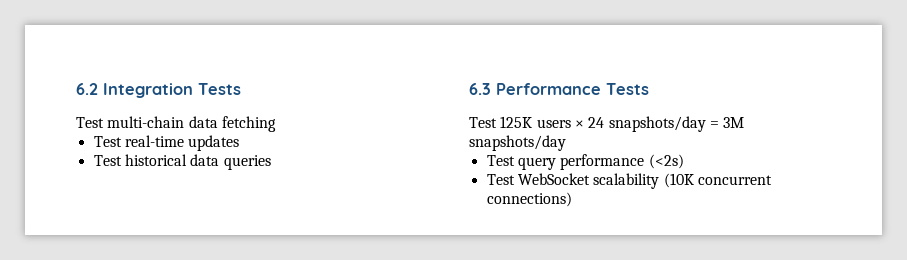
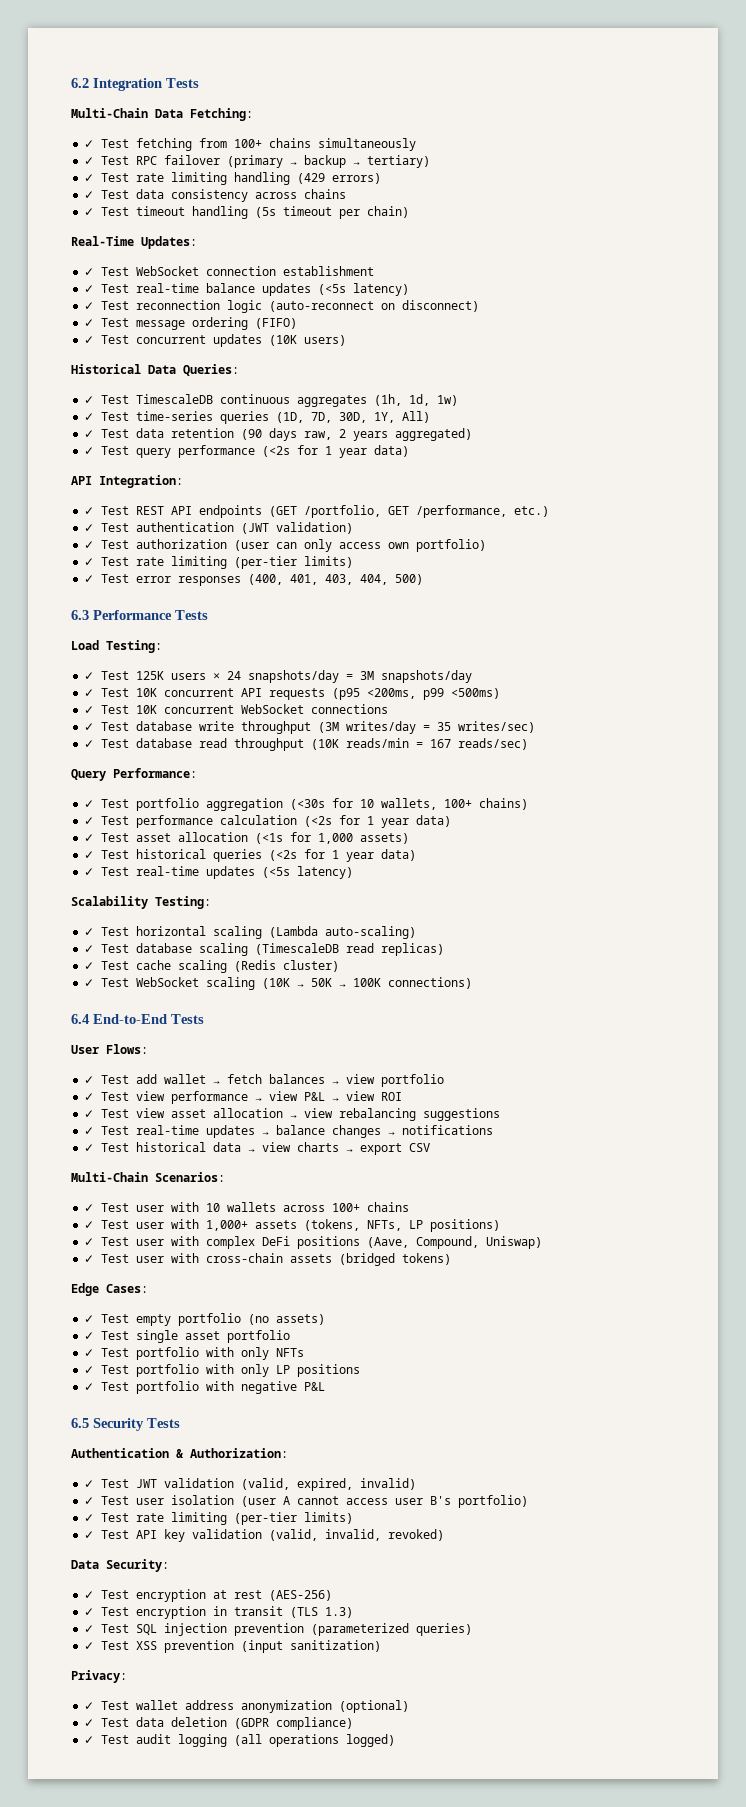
[76,116,276,132] [93,135,240,151] [93,154,271,170] Test multi-chain data fetching // Test real-time updates // Test historical data queries -> [71,108,253,121] [84,138,417,151] [84,155,431,168] [84,172,382,185] [84,189,347,202] [84,206,410,219] [71,236,197,249] [84,266,375,276] [84,283,410,296] [84,300,480,313] [84,317,298,330] [84,334,347,347] [71,364,239,376] [84,394,459,407] [84,411,431,424] [84,428,473,441] [84,445,410,458] [71,475,183,488] [84,505,550,518] [84,522,354,534] [84,539,487,552] [84,556,354,569] [84,574,424,586] Multi-Chain Data Fetching: // ✓ Test fetching from 100+ chains simultaneously // ✓ Test RPC failover (primary → backup → tertiary) // ✓ Test rate limiting handling (429 errors) // ✓ Test data consistency across chains // ✓ Test timeout handling (5s timeout per chain) // Real-Time Updates: // ✓ Test WebSocket connection establishment // ✓ Test real-time balance updates (<5s latency) // ✓ Test reconnection logic (auto-reconnect on disconnect) // ✓ Test message ordering (FIFO) // ✓ Test concurrent updates (10K users) // Historical Data Queries: // ✓ Test TimescaleDB continuous aggregates (1h, 1d, 1w) // ✓ Test time-series queries (1D, 7D, 30D, 1Y, All) // ✓ Test data retention (90 days raw, 2 years aggregated) // ✓ Test query performance (<2s for 1 year data) // API Integration: // ✓ Test REST API endpoints (GET /portfolio, GET /performance, etc.) // ✓ Test authentication (JWT validation) // ✓ Test authorization (user can only access own portfolio) // ✓ Test rate limiting (per-tier limits) // ✓ Test error responses (400, 401, 403, 404, 500)
(649, 89) none -> [71,640,162,653] [84,672,95,680] Load Testing: // ✓
[486,154,684,170] [486,173,772,189] [486,192,572,207] Test query performance (<2s) // Test WebSocket scalability (10K concurrent connections) -> [84,688,501,700] [84,704,389,714] [84,721,536,734] [84,738,529,751] [71,768,197,781] [84,798,529,811] [84,815,452,828] [84,832,410,844] [84,849,417,862] [84,866,354,879] [71,896,211,909] [84,926,417,939] [84,943,445,956] [84,960,340,973] [84,977,473,990] [71,1014,204,1024] [71,1044,148,1054] [84,1074,445,1087] [84,1091,403,1104] [84,1108,501,1121] [84,1125,494,1138] [84,1142,431,1155] [71,1172,225,1182] [84,1202,410,1212] [84,1219,501,1232] [84,1236,543,1249] [84,1253,452,1266] [71,1283,148,1296] [84,1313,326,1326] [84,1330,291,1343] [84,1347,305,1360] [84,1364,361,1377] [84,1381,326,1394] [71,1418,180,1431] [71,1448,288,1458] [84,1478,417,1491] [84,1495,529,1508] [84,1512,354,1525] [84,1529,445,1542] [71,1559,169,1572] [84,1589,333,1602] [84,1606,354,1619] [84,1623,473,1636] [84,1640,382,1653] [71,1670,127,1683] [84,1700,410,1713] [84,1717,354,1730] [84,1734,396,1747] ✓ Test 10K concurrent API requests (p95 <200ms, p99 <500ms) // ✓ Test 10K concurrent WebSocket connections // ✓ Test database write throughput (3M writes/day = 35 writes/sec) // ✓ Test database read throughput (10K reads/min = 167 reads/sec) // Query Performance: // ✓ Test portfolio aggregation (<30s for 10 wallets, 100+ chains) // ✓ Test performance calculation (<2s for 1 year data) // ✓ Test asset allocation (<1s for 1,000 assets) // ✓ Test historical queries (<2s for 1 year data) // ✓ Test real-time updates (<5s latency) // Scalability Testing: // ✓ Test horizontal scaling (Lambda auto-scaling) // ✓ Test database scaling (TimescaleDB read replicas) // ✓ Test cache scaling (Redis cluster) // ✓ Test WebSocket scaling (10K → 50K → 100K connections) // 6.4 End-to-End Tests // User Flows: // ✓ Test add wallet → fetch balances → view portfolio // ✓ Test view performance → view P&L → view ROI // ✓ Test view asset allocation → view rebalancing suggestions // ✓ Test real-time updates → balance changes → notifications // ✓ Test historical data → view charts → export CSV // Multi-Chain Scenarios: // ✓ Test user with 10 wallets across 100+ chains // ✓ Test user with 1,000+ assets (tokens, NFTs, LP positions) // ✓ Test user with complex DeFi positions (Aave, Compound, Uniswap) // ✓ Test user with cross-chain assets (bridged tokens) // Edge Cases: // ✓ Test empty portfolio (no assets) // ✓ Test single asset portfolio // ✓ Test portfolio with only NFTs // ✓ Test portfolio with only LP positions // ✓ Test portfolio with negative P&L // 6.5 Security Tests // Authentication & Authorization: // ✓ Test JWT validation (valid, expired, invalid) // ✓ Test user isolation (user A cannot access user B's portfolio) // ✓ Test rate limiting (per-tier limits) // ✓ Test API key validation (valid, invalid, revoked) // Data Security: // ✓ Test encryption at rest (AES-256) // ✓ Test encryption in transit (TLS 1.3) // ✓ Test SQL injection prevention (parameterized queries) // ✓ Test XSS prevention (input sanitization) // Privacy: // ✓ Test wallet address anonymization (optional) // ✓ Test data deletion (GDPR compliance) // ✓ Test audit logging (all operations logged)

